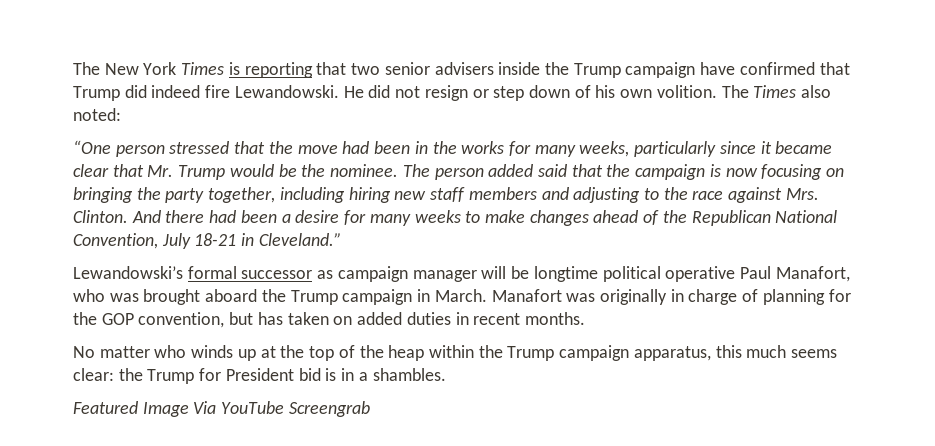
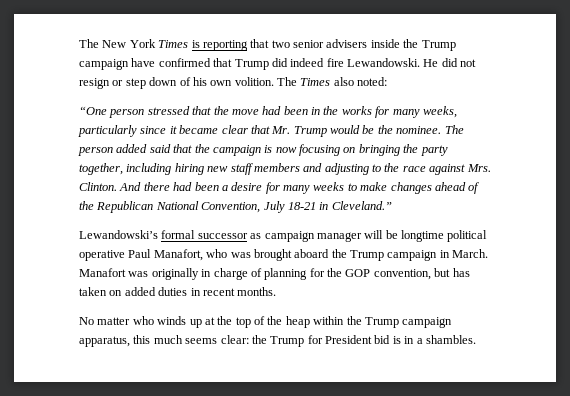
[73,401,370,417] // Featured Image Via YouTube Screengrab -> (476, 339) none

